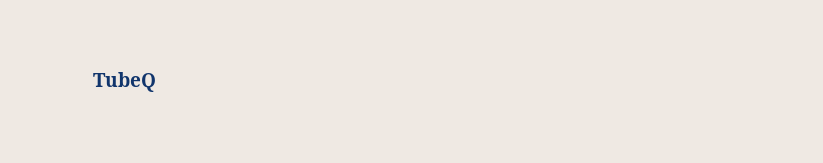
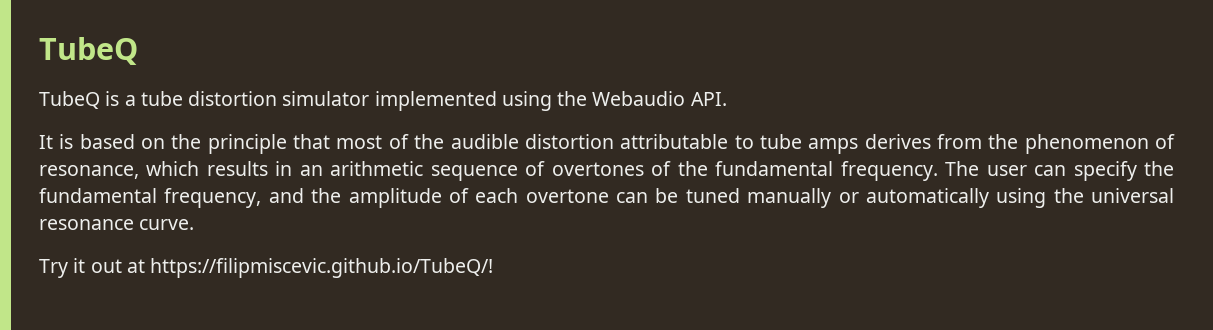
[93,72,156,92] TubeQ -> [39,37,138,65] [39,91,727,111] [39,134,1176,154] [39,161,1174,181] [39,188,1174,208] [39,219,195,230] [39,258,494,278] TubeQ // TubeQ is a tube distortion simulator implemented using the Webaudio API. // It is based on the principle that most of the audible distortion attributable to tube amps derives from the phenomenon of resonance, which results in an arithmetic sequence of overtones of the fundamental frequency. The user can specify the fundamental frequency, and the amplitude of each overtone can be tuned manually or automatically using the universal resonance curve. // Try it out at https://filipmiscevic.github.io/TubeQ/!

